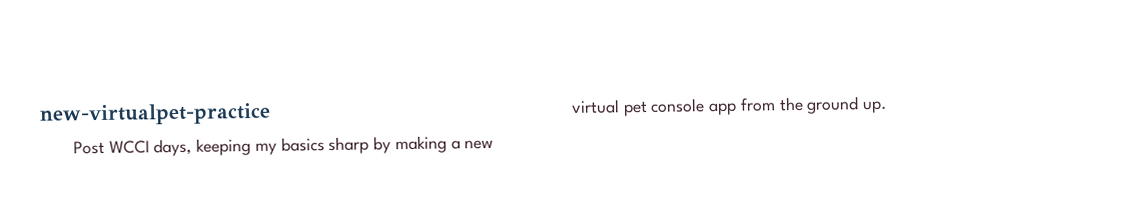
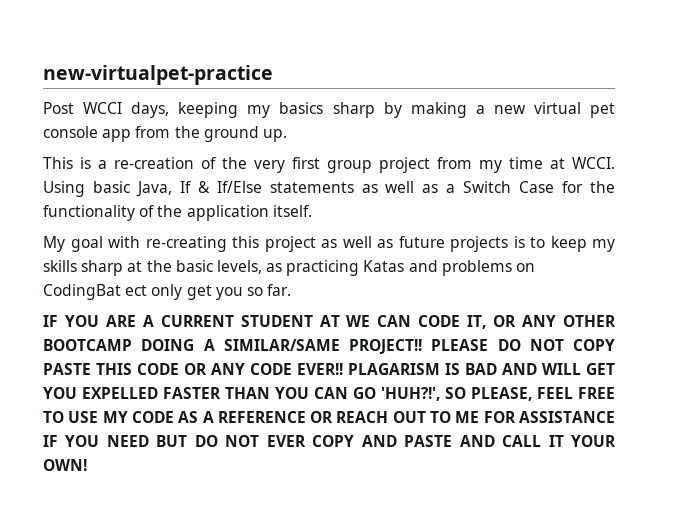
(888, 107) none -> [43,157,615,173] [43,181,616,197] [43,205,312,221] [43,236,615,252] [43,260,536,276] [43,284,292,300] [43,315,616,329] [43,339,615,354] [43,363,615,375] [43,387,615,401] [43,411,616,423] [43,435,616,447] [43,459,87,471] // This is a re-creation of the very first group project from my time at WCCI. Using basic Java, If & If/Else statements as well as a Switch Case for the functionality of the application itself. // My goal with re-creating this project as well as future projects is to keep my skills sharp at the basic levels, as practicing Katas and problems on CodingBat ect only get you so far. // IF YOU ARE A CURRENT STUDENT AT WE CAN CODE IT, OR ANY OTHER BOOTCAMP DOING A SIMILAR/SAME PROJECT!! PLEASE DO NOT COPY PASTE THIS CODE OR ANY CODE EVER!! PLAGARISM IS BAD AND WILL GET YOU EXPELLED FASTER THAN YOU CAN GO 'HUH?!', SO PLEASE, FEEL FREE TO USE MY CODE AS A REFERENCE OR REACH OUT TO ME FOR ASSISTANCE IF YOU NEED BUT DO NOT EVER COPY AND PASTE AND CALL IT YOUR OWN!

